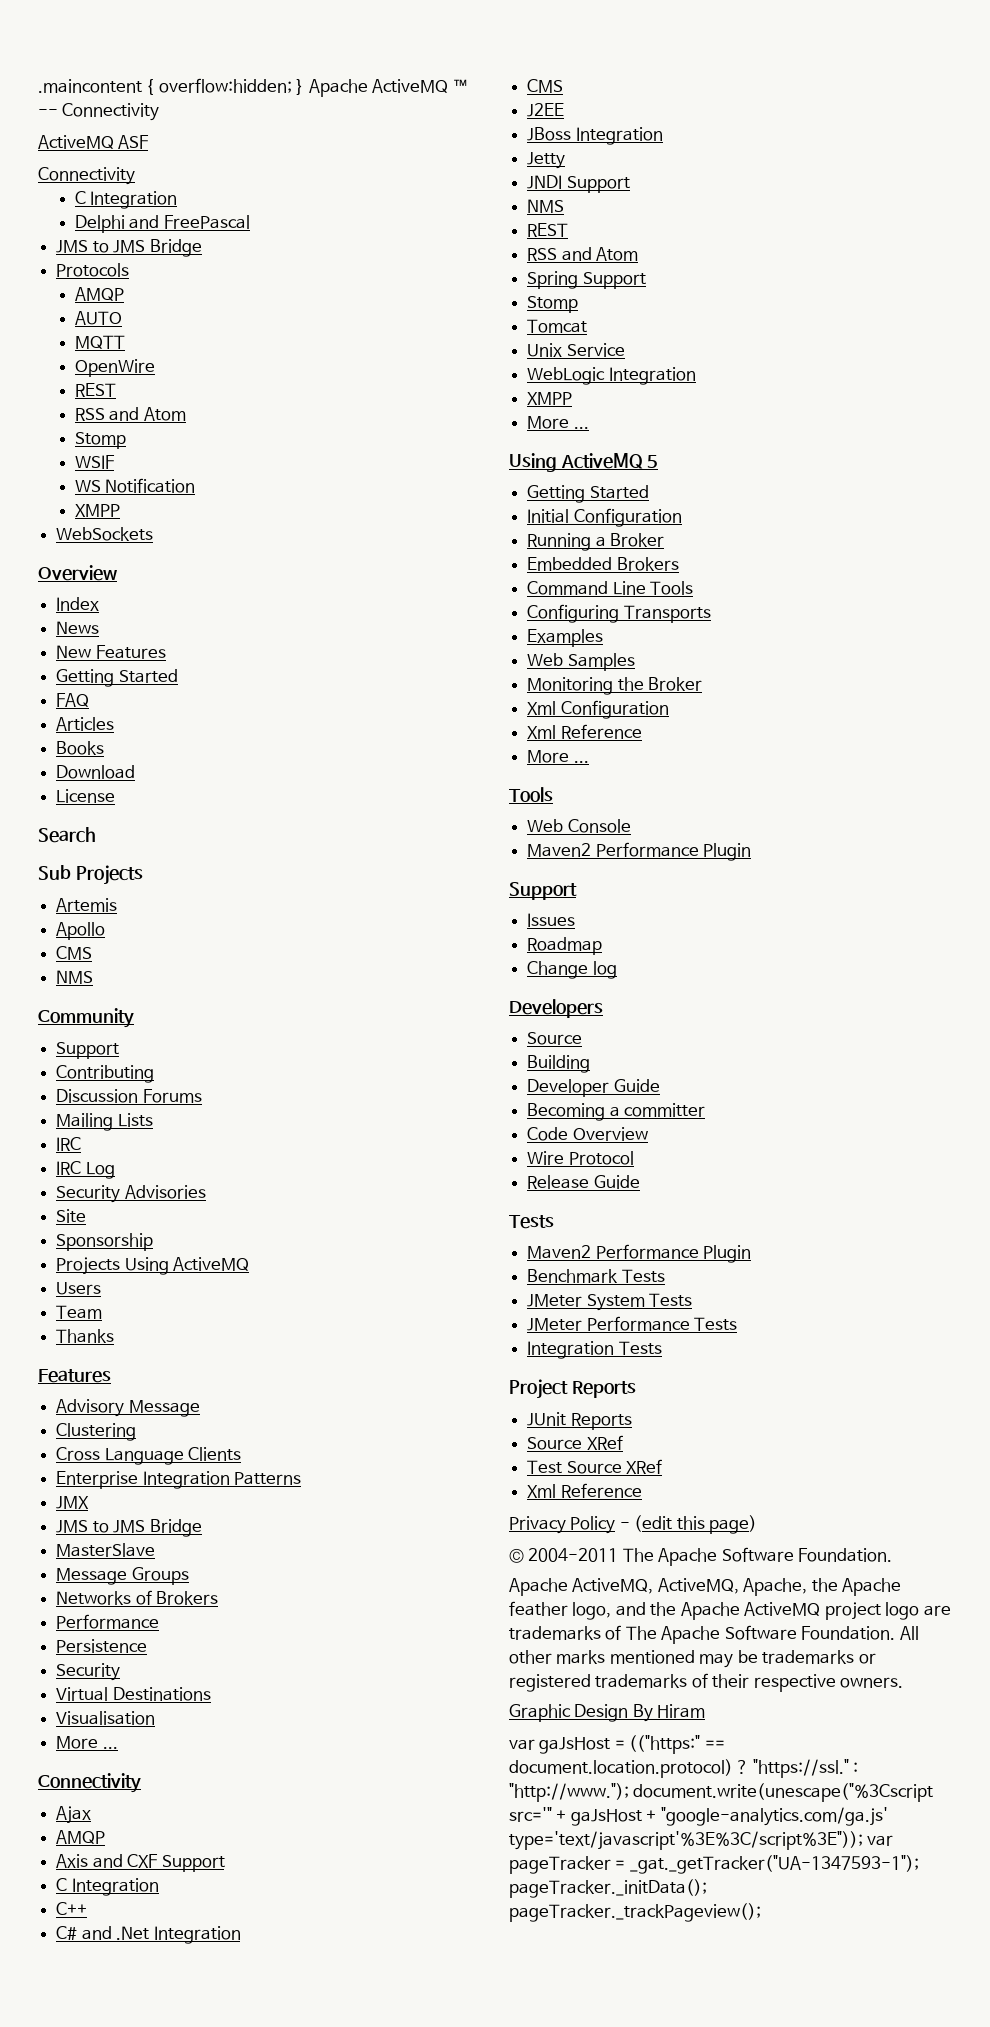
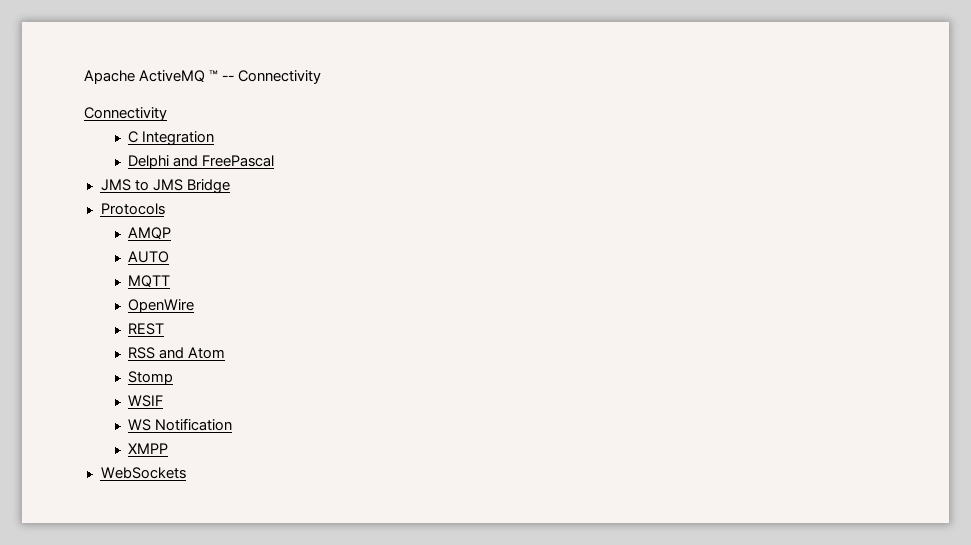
[38,78,305,95] .maincontent { overflow:hidden; } -> (84, 77) none
[38,135,150,149] // ActiveMQ ASF -> (322, 77) none
[38,565,117,581] [56,597,100,611] [56,621,100,635] [56,645,166,659] [56,669,178,687] [56,693,90,707] [56,717,115,731] [56,741,105,755] [56,765,136,779] [56,789,116,803] [38,827,96,843] [38,865,143,885] [56,898,118,912] [56,922,106,940] [56,946,93,960] [56,970,94,984] [38,1008,134,1028] [56,1042,120,1059] [56,1065,155,1083] [56,1089,202,1103] [56,1113,153,1131] [56,1137,82,1151] [56,1161,115,1179] [56,1185,206,1203] [56,1209,87,1223] [56,1233,154,1251] [56,1257,250,1275] [56,1282,102,1295] [56,1305,103,1319] [56,1329,115,1343] [38,1369,111,1383] [56,1399,200,1417] [56,1423,137,1441] [56,1447,242,1465] [56,1471,302,1489] [56,1496,90,1509] [56,1519,202,1537] [56,1543,156,1557] [56,1567,189,1585] [56,1590,219,1605] [56,1614,160,1629] [56,1639,148,1653] [56,1663,121,1681] [56,1687,211,1701] [56,1711,156,1725] [56,1736,118,1749] [38,1773,141,1793] [56,1806,92,1824] [56,1830,106,1844] [56,1854,225,1872] [56,1878,159,1896] [56,1902,88,1915] [56,1926,241,1944] [527,79,564,93] [527,103,565,117] [527,127,663,145] [527,152,566,169] [527,175,630,193] [527,199,565,213] [527,223,569,237] [527,247,639,261] [527,271,646,289] [527,296,579,313] [527,319,588,333] [527,343,625,357] [527,367,696,385] [527,392,573,405] [527,416,589,429] [509,453,659,472] [527,485,649,503] [527,508,682,527] [527,533,665,551] [527,557,679,571] [527,581,694,595] [527,604,711,623] [527,629,604,647] [527,653,635,671] [527,677,703,695] [527,700,669,719] [527,724,642,739] [527,750,589,763] [509,787,553,802] [527,819,631,833] [527,842,752,861] [509,882,577,900] [527,913,576,927] [527,937,603,955] [527,961,617,979] [509,999,603,1018] [527,1032,583,1045] [527,1055,591,1073] [527,1079,660,1097] [527,1103,706,1121] [527,1127,648,1141] [527,1151,634,1165] [527,1175,640,1189] [509,1215,554,1229] [527,1244,752,1263] [527,1269,665,1283] [527,1293,693,1311] [527,1316,738,1331] [527,1341,662,1359] [509,1379,636,1399] [527,1412,632,1430] [527,1435,623,1450] [527,1459,663,1474] [527,1483,642,1498] [509,1515,758,1534] [509,1547,893,1566] [509,1578,902,1596] [509,1601,951,1620] [509,1625,919,1644] [509,1650,876,1668] [509,1673,904,1692] [509,1704,706,1722] [509,1735,725,1754] [509,1759,859,1778] [509,1783,934,1802] [509,1807,888,1826] [509,1831,894,1850] [509,1855,919,1874] [509,1879,707,1898] [509,1903,761,1922] // Overview // Index // News // New Features // Getting Started // FAQ // Articles // Books // Download // License // Search // Sub Projects // Artemis // Apollo // CMS // NMS // Community // Support // Contributing // Discussion Forums // Mailing Lists // IRC // IRC Log // Security Advisories // Site // Sponsorship // Projects Using ActiveMQ // Users // Team // Thanks // Features // Advisory Message // Clustering // Cross Language Clients // Enterprise Integration Patterns // JMX // JMS to JMS Bridge // MasterSlave // Message Groups // Networks of Brokers // Performance // Persistence // Security // Virtual Destinations // Visualisation // More ... // Connectivity // Ajax // AMQP // Axis and CXF Support // C Integration // C++ // C# and .Net Integration // CMS // J2EE // JBoss Integration // Jetty // JNDI Support // NMS // REST // RSS and Atom // Spring Support // Stomp // Tomcat // Unix Service // WebLogic Integration // XMPP // More ... // Using ActiveMQ 5 // Getting Started // Initial Configuration // Running a Broker // Embedded Brokers // Command Line Tools // Configuring Transports // Examples // Web Samples // Monitoring the Broker // Xml Configuration // Xml Reference // More ... // Tools // Web Console // Maven2 Performance Plugin // Support // Issues // Roadmap // Change log // Developers // Source // Building // Developer Guide // Becoming a committer // Code Overview // Wire Protocol // Release Guide // Tests // Maven2 Performance Plugin // Benchmark Tests // JMeter System Tests // JMeter Performance Tests // Integration Tests // Project Reports // JUnit Reports // Source XRef // Test Source XRef // Xml Reference // Privacy Policy - (edit this page) // © 2004-2011 The Apache Software Foundation. // Apache ActiveMQ, ActiveMQ, Apache, the Apache feather logo, and the Apache ActiveMQ project logo are trademarks of The Apache Software Foundation. All other marks mentioned may be trademarks or registered trademarks of their respective owners. // Graphic Design By Hiram // var gaJsHost = (("https:" == document.location.protocol) ? "https://ssl." : "http://www."); document.write(unescape("%3Cscript src='" + gaJsHost + "google-analytics.com/ga.js' type='text/javascript'%3E%3C/script%3E")); var pageTracker = _gat._getTracker("UA-1347593-1"); pageTracker._initData(); pageTracker._trackPageview(); -> (186, 473) none

